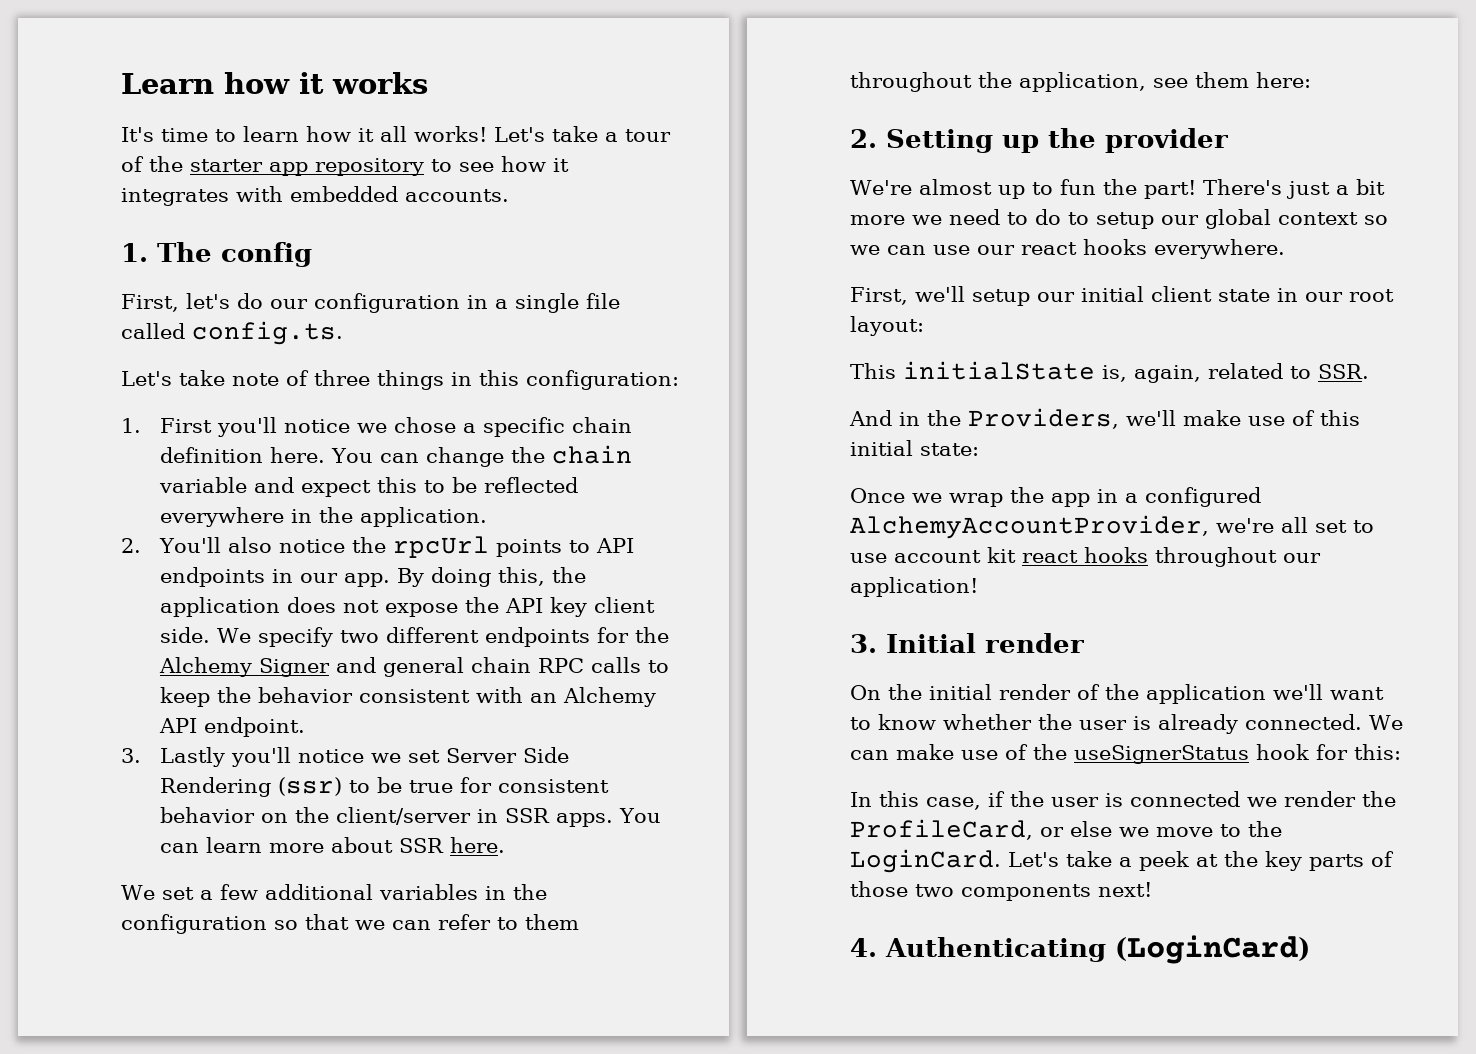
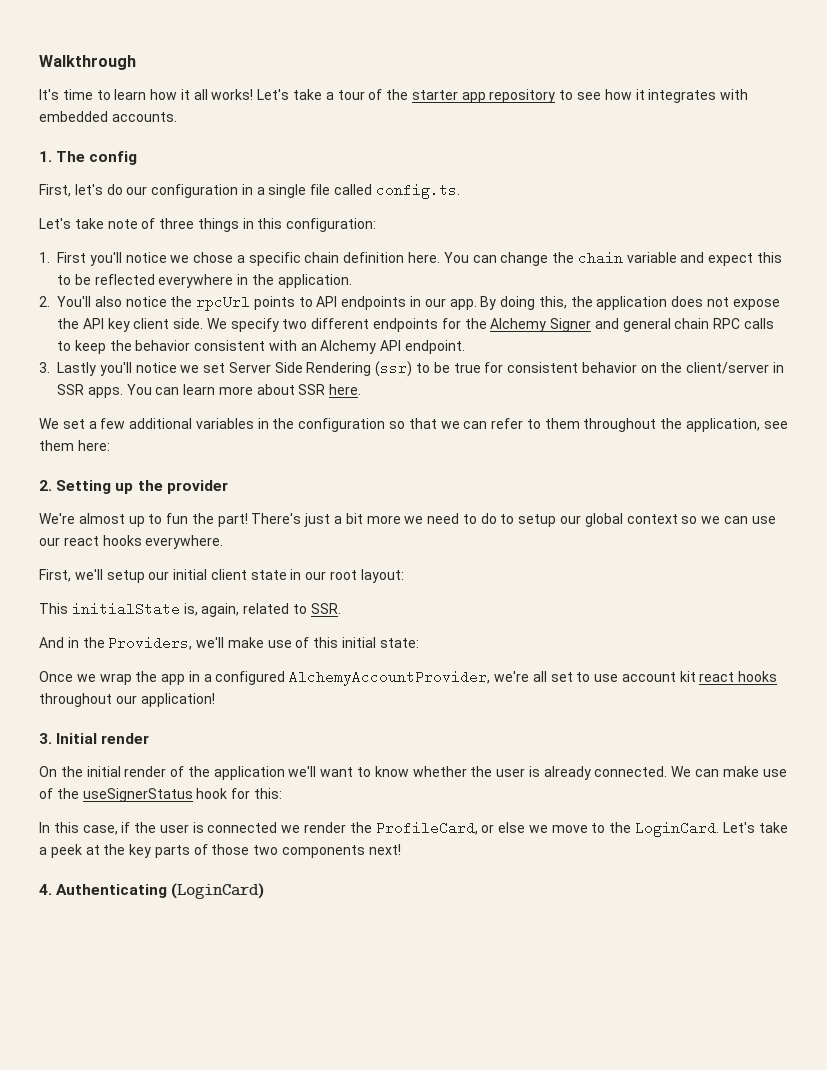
[121,72,428,94] Learn how it works -> [39,55,136,70] Walkthrough

